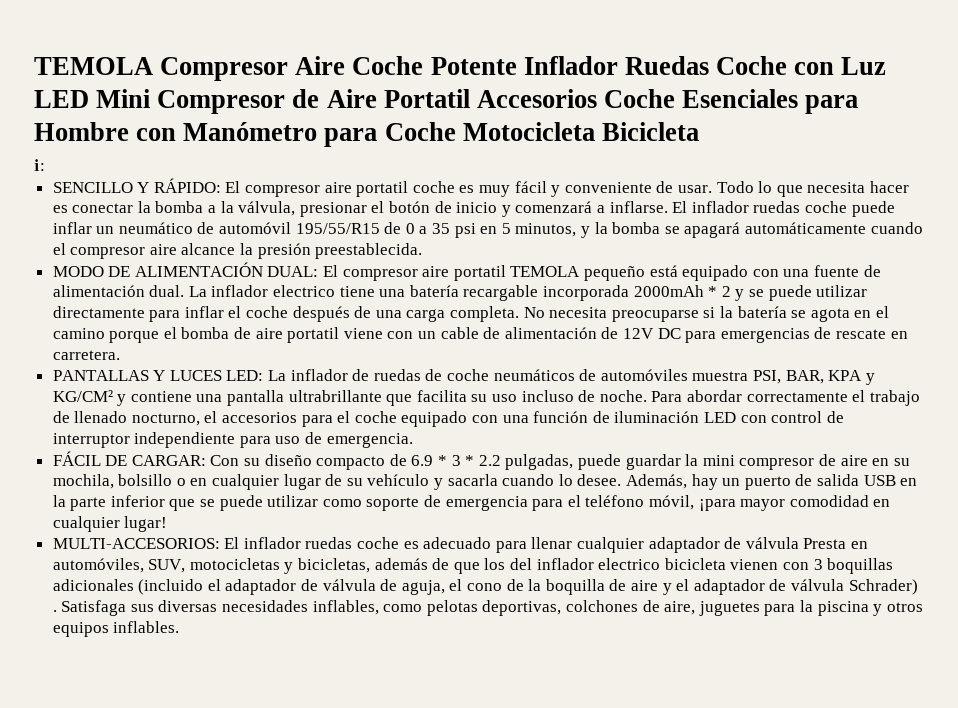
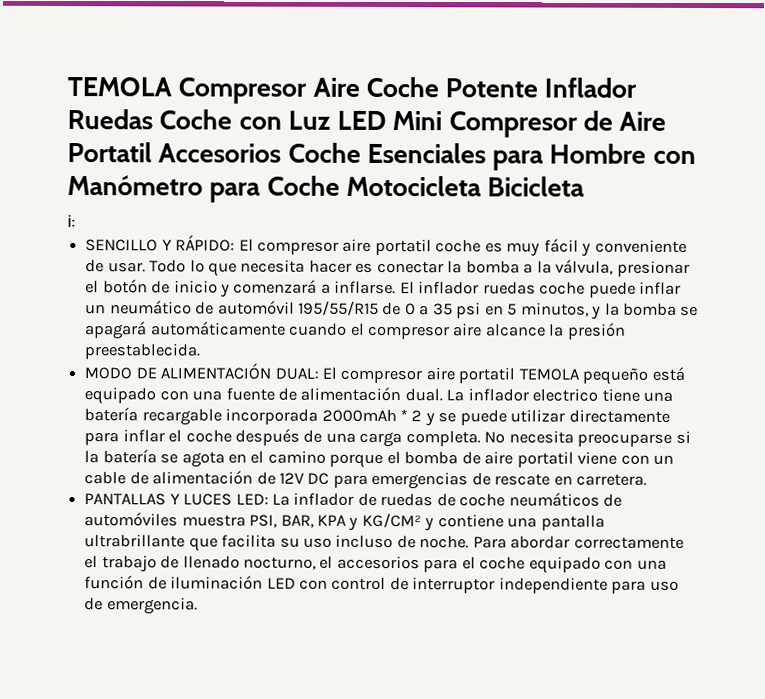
[52,451,910,470] [52,474,918,490] [52,495,891,511] [52,516,168,532] [52,537,868,553] [52,558,894,574] [52,579,918,595] [52,600,923,616] [52,621,180,637] // FÁCIL DE CARGAR: Con su diseño compacto de 6.9 * 3 * 2.2 pulgadas, puede guardar la mini compresor de aire en su mochila, bolsillo o en cualquier lugar de su vehículo y sacarla cuando lo desee. Además, hay un puerto de salida USB en la parte inferior que se puede utilizar como soporte de emergencia para el teléfono móvil, ¡para mayor comodidad en cualquier lugar! // MULTI-ACCESORIOS: El inflador ruedas coche es adecuado para llenar cualquier adaptador de válvula Presta en automóviles, SUV, motocicletas y bicicletas, además de que los del inflador electrico bicicleta vienen con 3 boquillas adicionales (incluido el adaptador de válvula de aguja, el cono de la boquilla de aire y el adaptador de válvula Schrader) . Satisfaga sus diversas necesidades inflables, como pelotas deportivas, colchones de aire, juguetes para la piscina y otros equipos inflables. -> (198, 606) none

